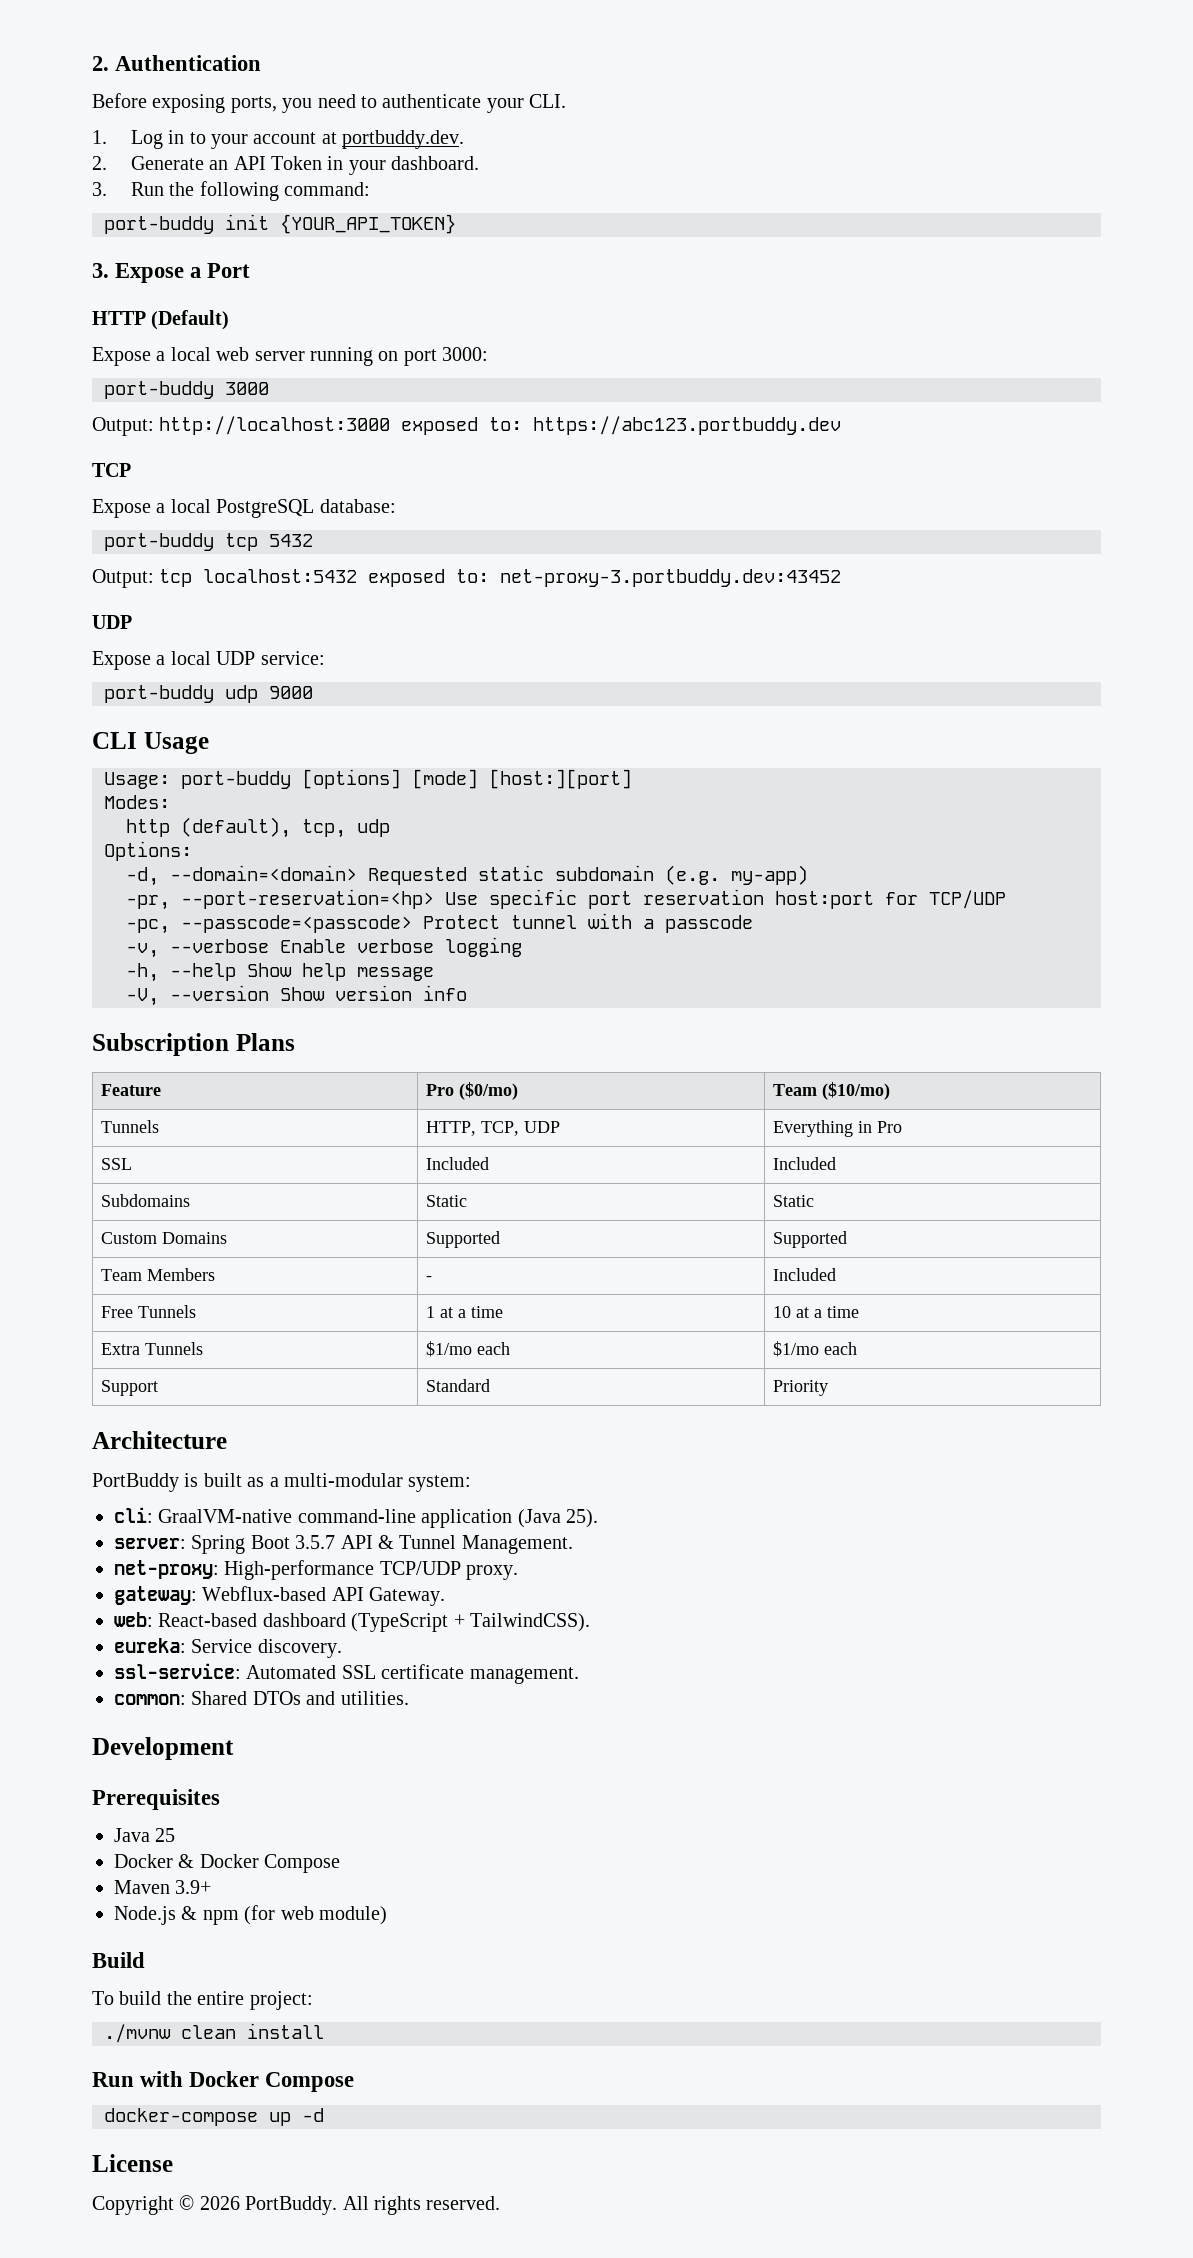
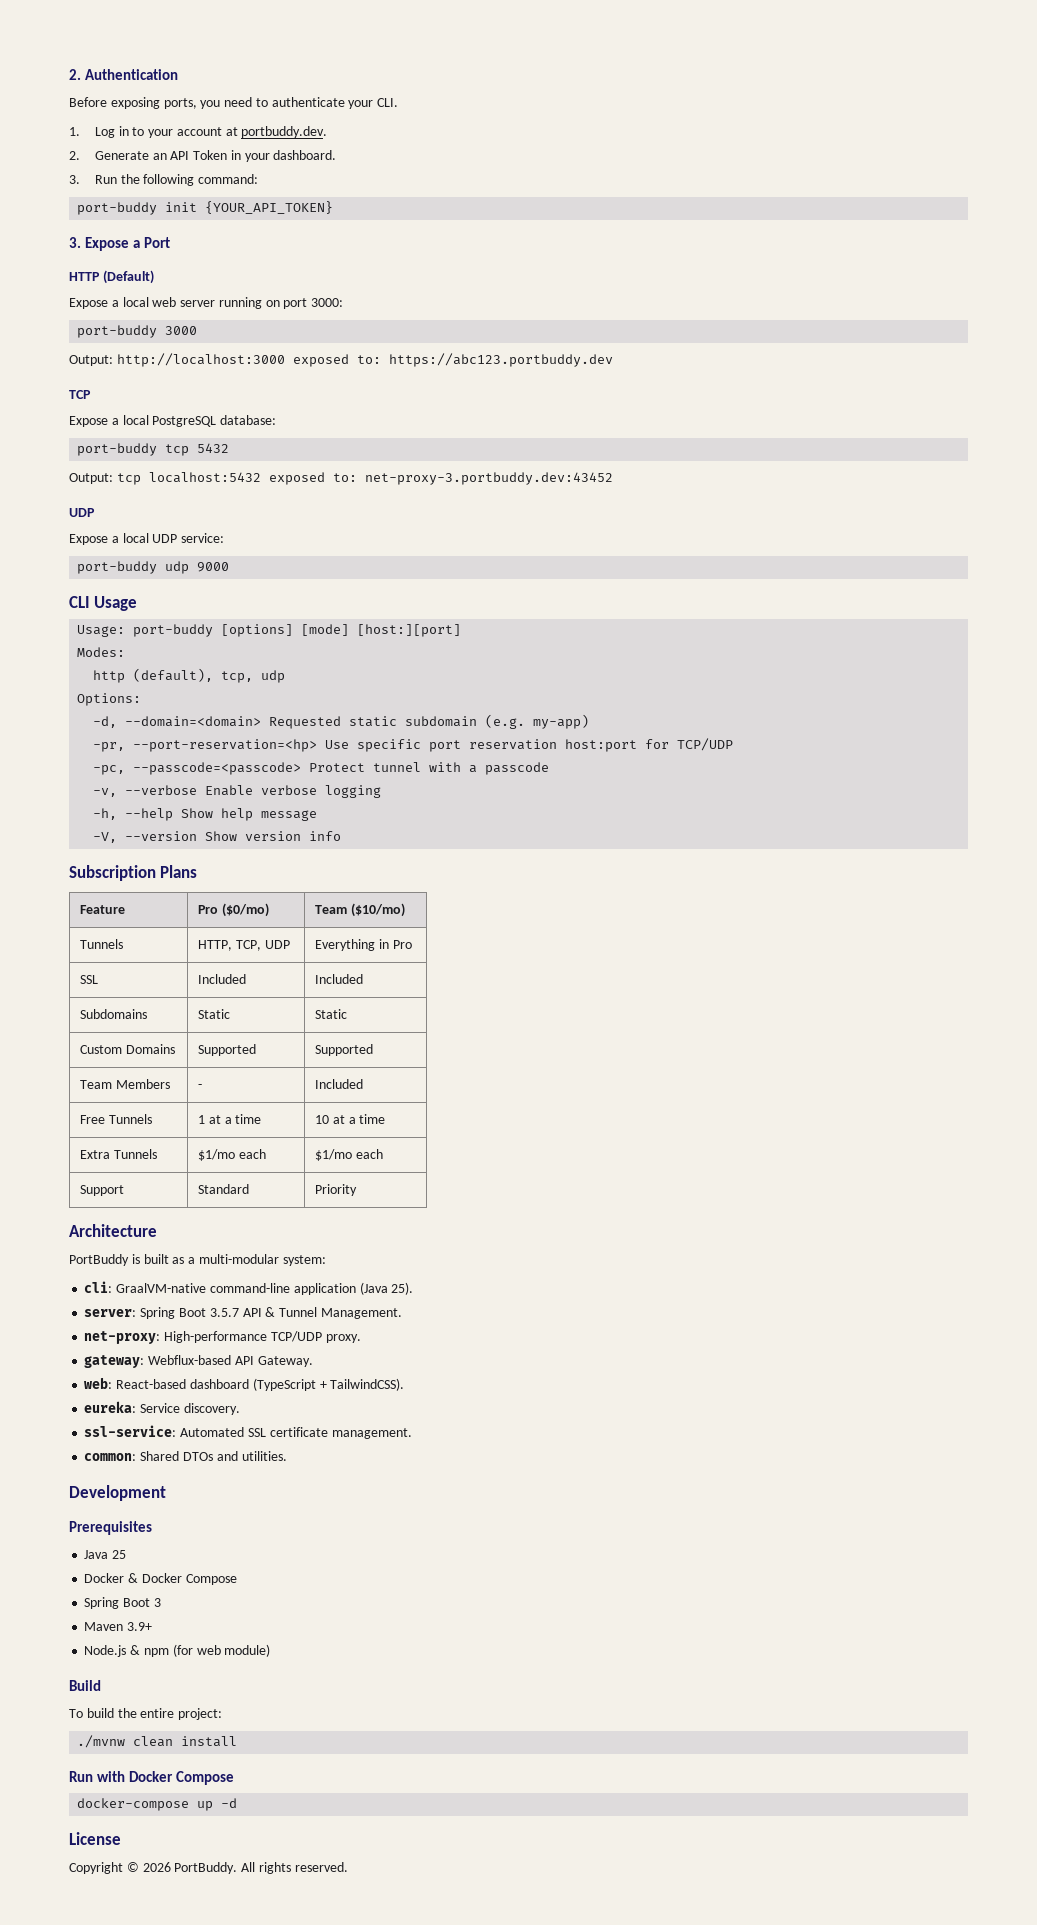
(341, 1863) none -> [84,1597,161,1609] // Spring Boot 3

